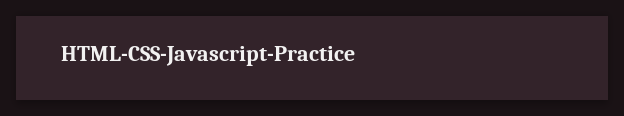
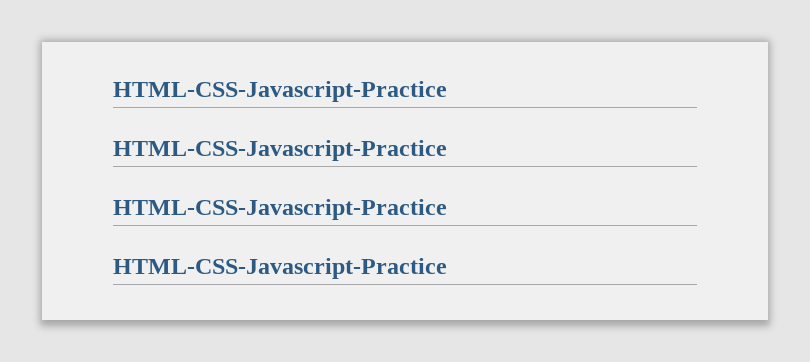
[61,46,355,66] HTML-CSS-Javascript-Practice -> [113,81,447,102] [113,140,447,161] [113,199,447,220] [113,258,447,279] HTML-CSS-Javascript-Practice // HTML-CSS-Javascript-Practice // HTML-CSS-Javascript-Practice // HTML-CSS-Javascript-Practice

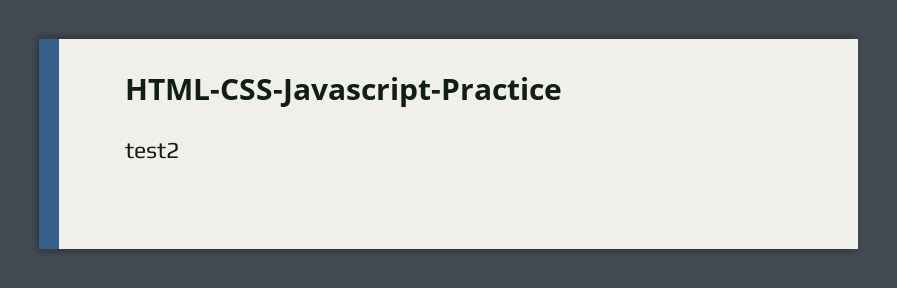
[113,81,447,102] [113,140,447,161] [113,199,447,220] [113,258,447,279] HTML-CSS-Javascript-Practice // HTML-CSS-Javascript-Practice // HTML-CSS-Javascript-Practice // HTML-CSS-Javascript-Practice -> [125,77,562,107] [125,142,179,159] HTML-CSS-Javascript-Practice // test2

